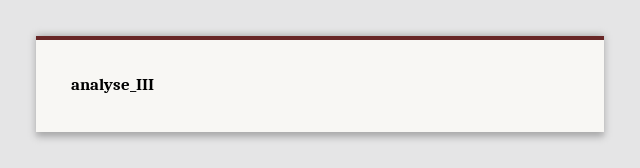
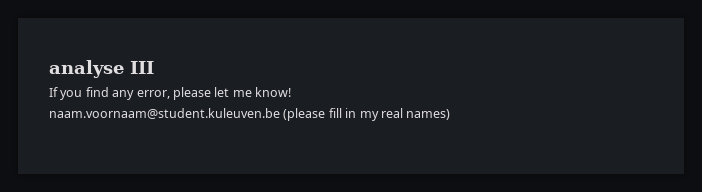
[71,78,154,93] analyse_III -> [49,60,154,78] [49,87,291,100] [49,108,451,121] analyse III // If you find any error, please let me know! // naam.voornaam@student.kuleuven.be (please fill in my real names)

